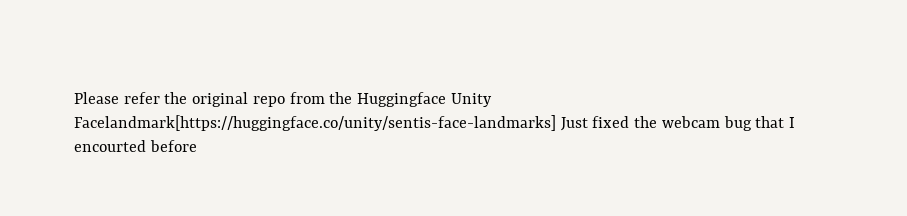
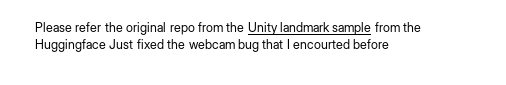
[357,92,492,107] [74,115,556,131] Huggingface Unity Facelandmark[https://huggingface.co/unity/sentis-face-landmarks] -> [247,22,422,35] [35,39,106,52] Unity landmark sample from the Huggingface

